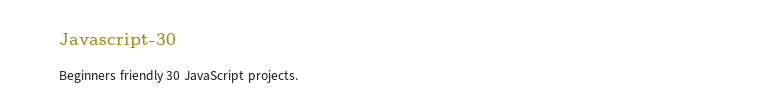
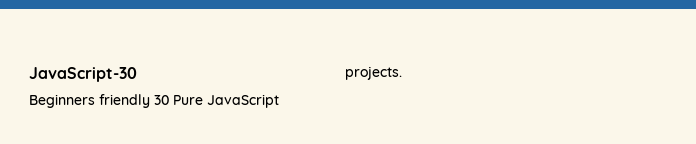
[59,33,176,48] Javascript-30 -> [29,67,137,82] JavaScript-30
(181, 75) none -> [173,95,203,105] Pure

